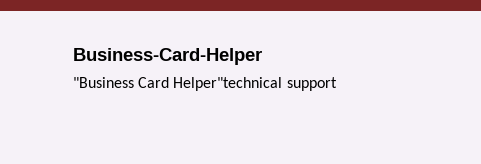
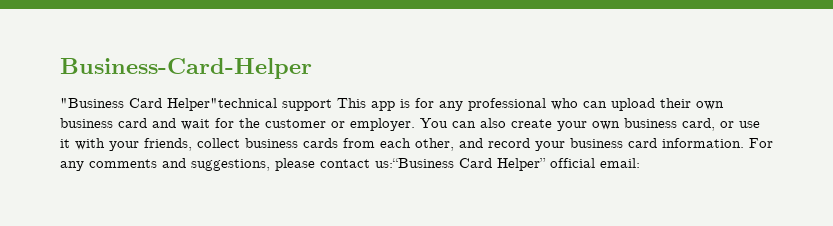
(337, 84) none -> [337,98,724,111] [60,118,760,131] [60,138,773,151] [60,158,640,171] This app is for any professional who can upload their own business card and wait for the customer or employer. You can also create your own business card, or use it with your friends, collect business cards from each other, and record your business card information. For any comments and suggestions, please contact us:“Business Card Helper” official email:

